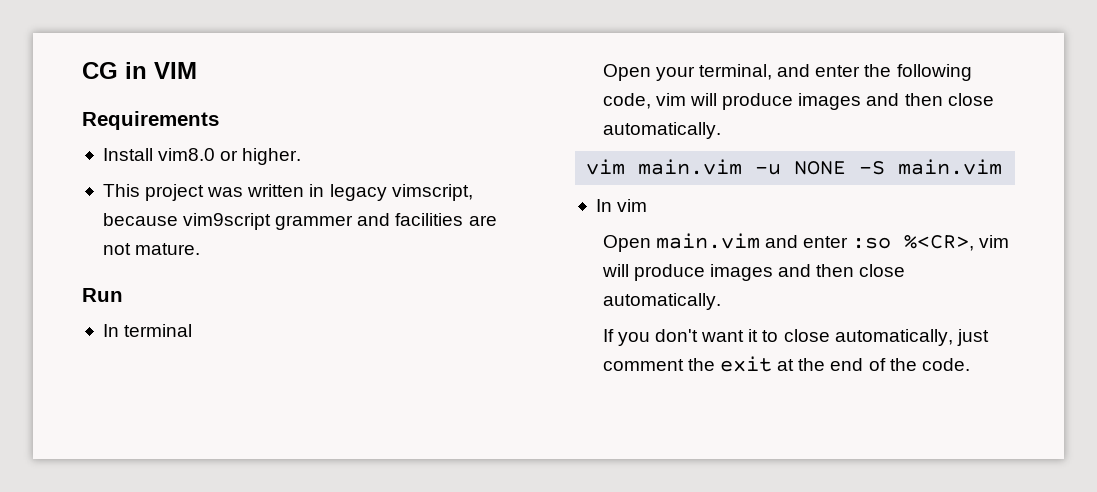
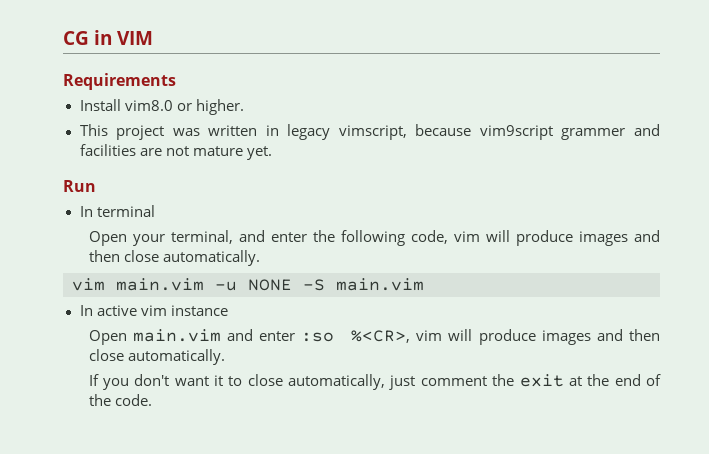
[135,243,201,255] mature. -> [192,146,272,160] mature yet.
[617,199,648,212] vim -> [96,305,228,316] active vim instance

